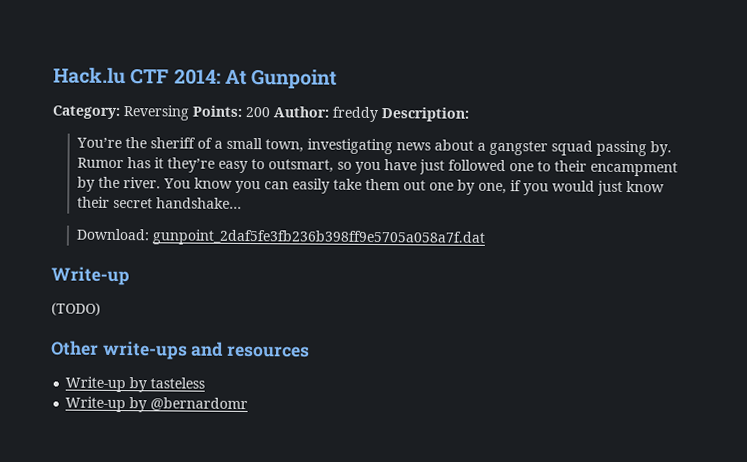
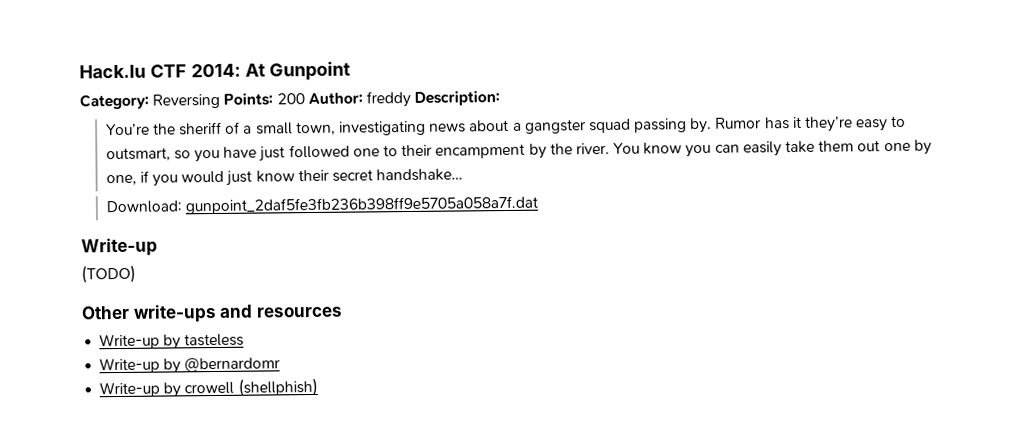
(249, 404) none -> [99,377,318,398] // Write-up by crowell (shellphish)

